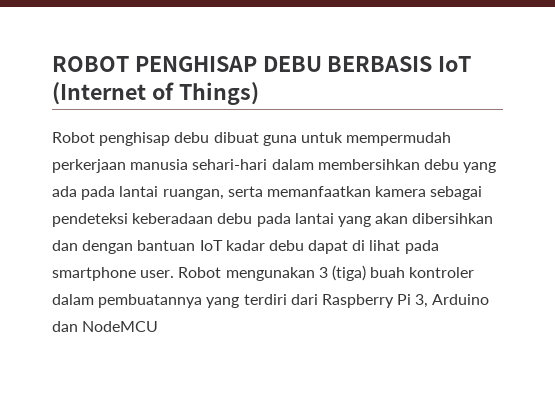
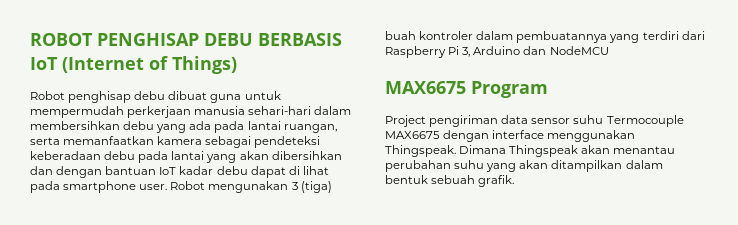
(159, 326) none -> [385,81,548,98] [385,115,684,127] [385,130,636,142] [385,145,676,157] [385,160,663,172] [385,175,515,187] // MAX6675 Program // Project pengiriman data sensor suhu Termocouple MAX6675 dengan interface menggunakan Thingspeak. Dimana Thingspeak akan menantau perubahan suhu yang akan ditampilkan dalam bentuk sebuah grafik.

